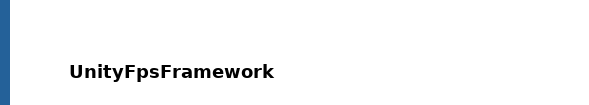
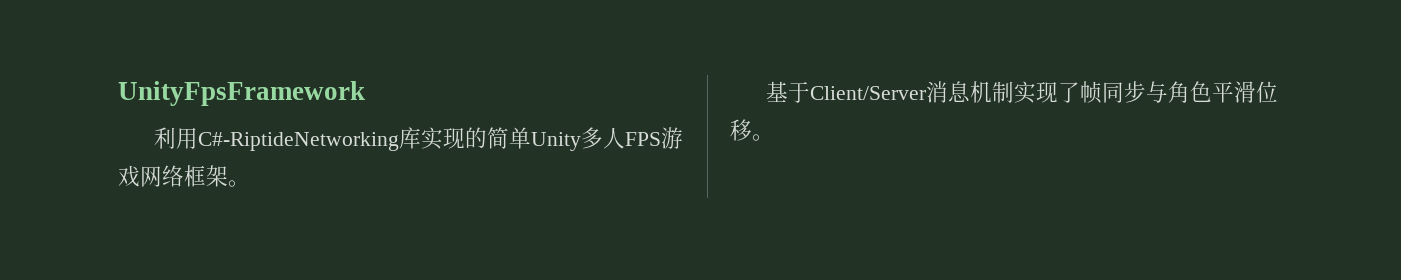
(275, 73) none -> [154,127,684,151] [118,165,250,187] [766,81,1279,104] [730,119,774,141] // 利用C#-RiptideNetworking库实现的简单Unity多人FPS游戏网络框架。 // 基于Client/Server消息机制实现了帧同步与角色平滑位移。

